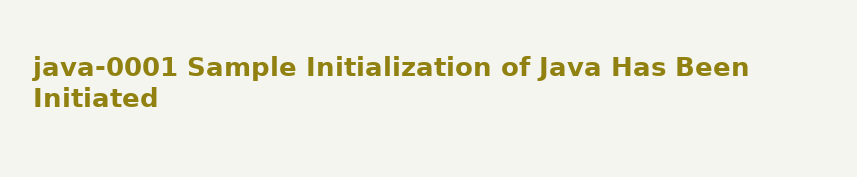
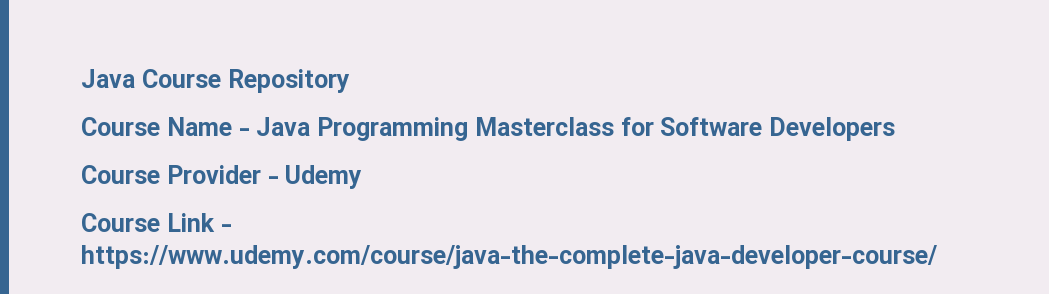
[32,56,750,81] [33,87,159,107] java-0001 Sample Initialization of Java Has Been Initiated -> [81,69,350,93] [81,117,895,141] [81,165,363,189] [81,213,232,232] [81,245,937,269] Java Course Repository // Course Name - Java Programming Masterclass for Software Developers // Course Provider - Udemy // Course Link - https://www.udemy.com/course/java-the-complete-java-developer-course/

